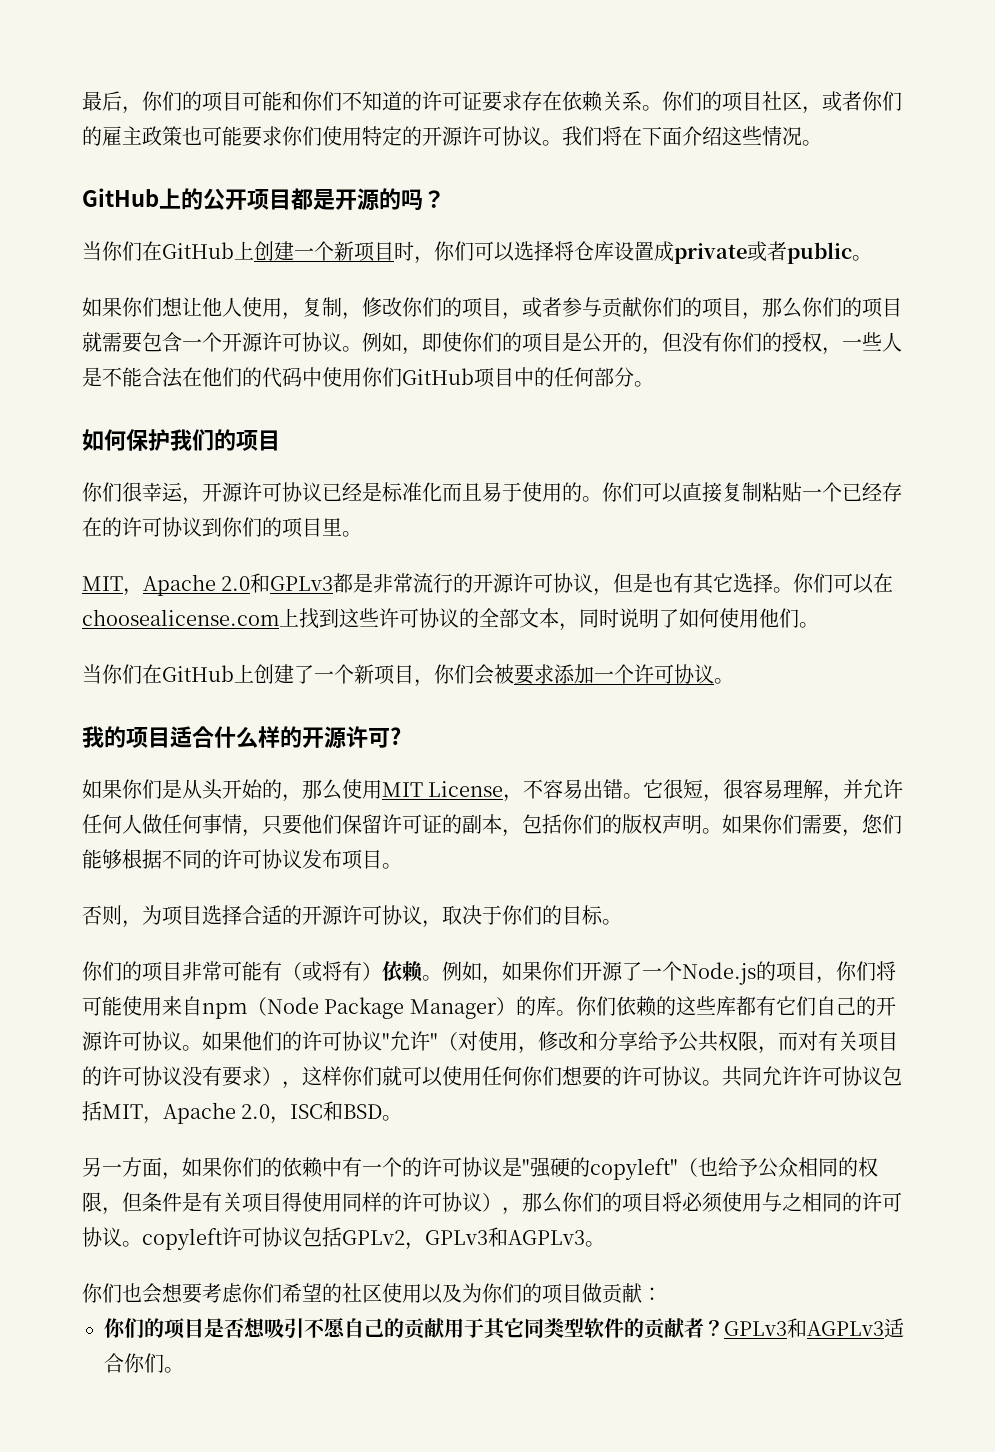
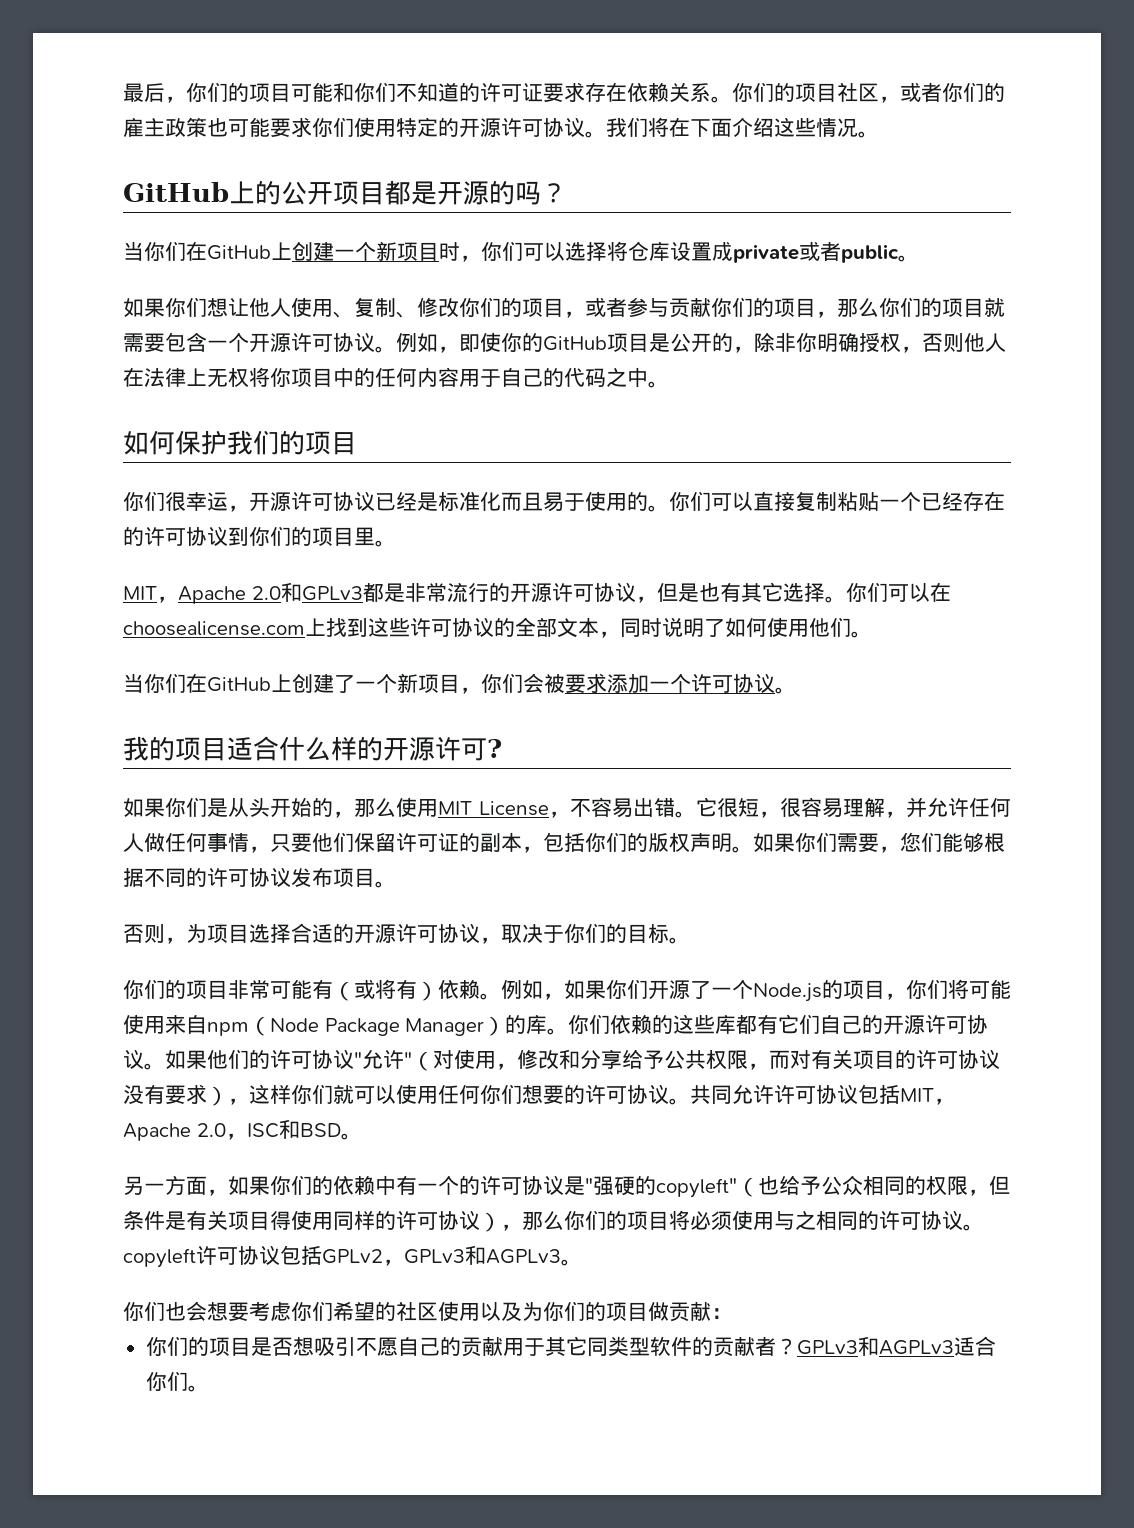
[282,297,362,320] ，复制， -> [333,297,417,318] 、复制、
[482,332,522,352] 们的 -> [522,333,607,352] 的GitHub
[662,332,902,355] [82,367,634,388] 但没有你们的授权，一些人是不能合法在他们的代码中使用你们GitHub项目中的任何部分 -> [754,332,1006,353] [123,367,648,388] 除非你明确授权，否则他人在法律上无权将你项目中的任何内容用于自己的代码之中

